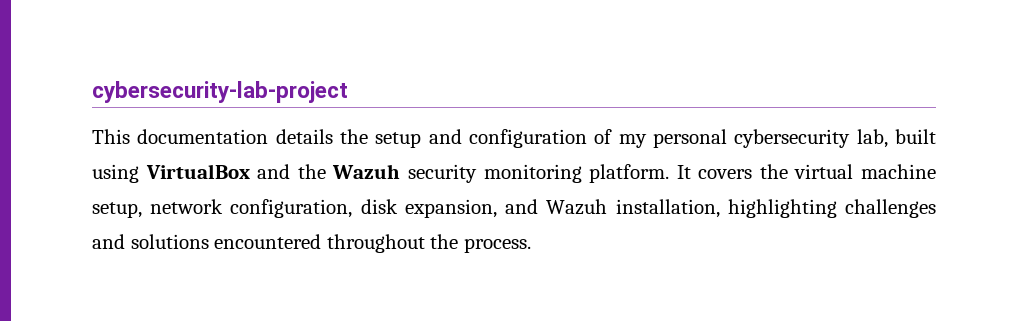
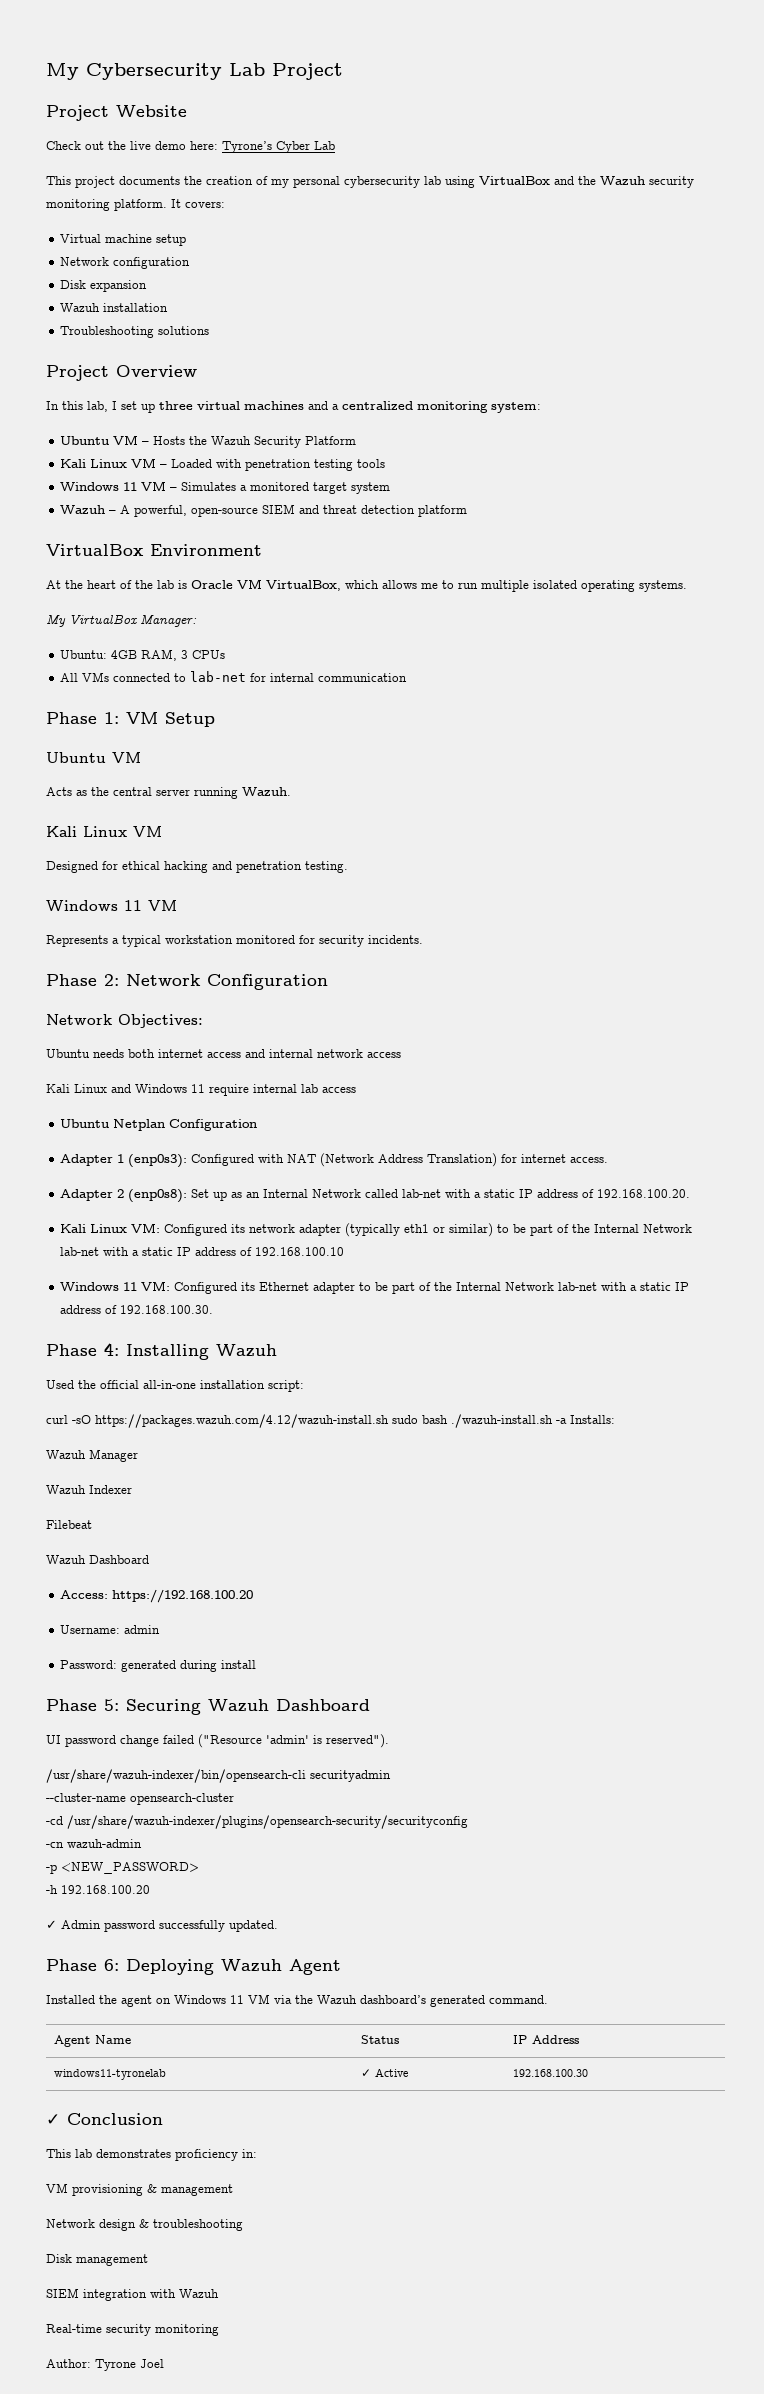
[92,81,348,103] [92,129,587,148] cybersecurity-lab-project // This documentation details the setup and configuration -> [46,63,343,80] [46,105,187,121] [46,141,335,153] [46,176,253,188] My Cybersecurity Lab Project // Project Website // Check out the live demo here: Tyrone’s Cyber Lab // This project documents the creation
[856,129,937,148] lab, built -> [424,176,441,185] lab
[698,164,937,179] [92,199,936,218] [92,234,531,253] covers the virtual machine setup, network configuration, disk expansion, and Wazuh installation, highlighting challenges and solutions encountered throughout the process. -> [185,201,225,208] [60,234,187,246] [60,257,191,269] [60,280,148,292] [60,303,169,312] [60,326,210,338] [46,365,197,381] [46,401,541,413] [60,435,357,448] [60,458,386,471] [60,481,391,494] [60,504,468,517] [46,544,262,556] [46,579,687,592] [46,614,197,627] [60,649,226,661] [60,671,408,682] [46,712,215,727] [46,752,141,763] [46,787,291,799] [46,826,162,837] [46,861,348,873] [46,900,177,912] [46,935,423,947] [46,974,328,990] [46,1014,203,1028] [46,1049,401,1058] [46,1084,356,1096] [60,1119,258,1131] [60,1153,609,1168] [60,1189,691,1203] [60,1223,693,1237] [60,1247,345,1256] [60,1281,690,1294] [60,1305,214,1314] [46,1343,277,1360] [46,1380,304,1392] [46,1414,615,1428] [46,1449,138,1462] [46,1485,132,1494] [46,1520,92,1529] [46,1555,149,1564] [60,1589,254,1603] [60,1625,161,1634] [60,1660,257,1672] [46,1699,370,1715] [46,1734,389,1748] [46,1769,391,1783] [46,1793,234,1805] [46,1815,468,1829] [46,1839,142,1848] [46,1862,199,1874] [46,1885,150,1894] [46,1920,278,1932] [46,1959,341,1975] [46,1994,548,2007] [53,2035,131,2047] [360,2035,399,2044] [512,2035,579,2044] [53,2069,166,2080] [360,2068,408,2077] [512,2069,588,2077] [46,2113,163,2125] [46,2149,257,2161] [46,2183,233,2196] [46,2219,243,2231] [46,2254,148,2266] [46,2288,219,2301] [46,2324,219,2336] [46,2359,164,2371] covers: // Virtual machine setup // Network configuration // Disk expansion // Wazuh installation // Troubleshooting solutions // Project Overview // In this lab, I set up three virtual machines and a centralized monitoring system: // Ubuntu VM – Hosts the Wazuh Security Platform // Kali Linux VM – Loaded with penetration testing tools // Windows 11 VM – Simulates a monitored target system // Wazuh – A powerful, open-source SIEM and threat detection platform // VirtualBox Environment // At the heart of the lab is Oracle VM VirtualBox, which allows me to run multiple isolated operating systems. // My VirtualBox Manager: // Ubuntu: 4GB RAM, 3 CPUs // All VMs connected to lab-net for internal communication // Phase 1: VM Setup // Ubuntu VM // Acts as the central server running Wazuh. // Kali Linux VM // Designed for ethical hacking and penetration testing. // Windows 11 VM // Represents a typical workstation monitored for security incidents. // Phase 2: Network Configuration // Network Objectives: // Ubuntu needs both internet access and internal network access // Kali Linux and Windows 11 require internal lab access // Ubuntu Netplan Configuration // Adapter 1 (enp0s3): Configured with NAT (Network Address Translation) for internet access. // Adapter 2 (enp0s8): Set up as an Internal Network called lab-net with a static IP address of 192.168.100.20. // Kali Linux VM: Configured its network adapter (typically eth1 or similar) to be part of the Internal Network lab-net with a static IP address of 192.168.100.10 // Windows 11 VM: Configured its Ethernet adapter to be part of the Internal Network lab-net with a static IP address of 192.168.100.30. // Phase 4: Installing Wazuh // Used the official all‑in‑one installation script: // curl -sO https://packages.wazuh.com/4.12/wazuh-install.sh sudo bash ./wazuh-install.sh -a Installs: // Wazuh Manager // Wazuh Indexer // Filebeat // Wazuh Dashboard // Access: https://192.168.100.20 // Username: admin // Password: generated during install // Phase 5: Securing Wazuh Dashboard // UI password change failed ("Resource 'admin' is reserved"). // /usr/share/wazuh-indexer/bin/opensearch-cli securityadmin // --cluster-name opensearch-cluster // -cd /usr/share/wazuh-indexer/plugins/opensearch-security/securityconfig // -cn wazuh-admin // -p <NEW_PASSWORD> // -h 192.168.100.20 // ✓ Admin password successfully updated. // Phase 6: Deploying Wazuh Agent // Installed the agent on Windows 11 VM via the Wazuh dashboard’s generated command. // Agent Name | Status | IP Address // windows11-tyronelab | ✓ Active | 192.168.100.30 // ✓ Conclusion // This lab demonstrates proficiency in: // VM provisioning & management // Network design & troubleshooting // Disk management // SIEM integration with Wazuh // Real‑time security monitoring // Author: Tyrone Joel

